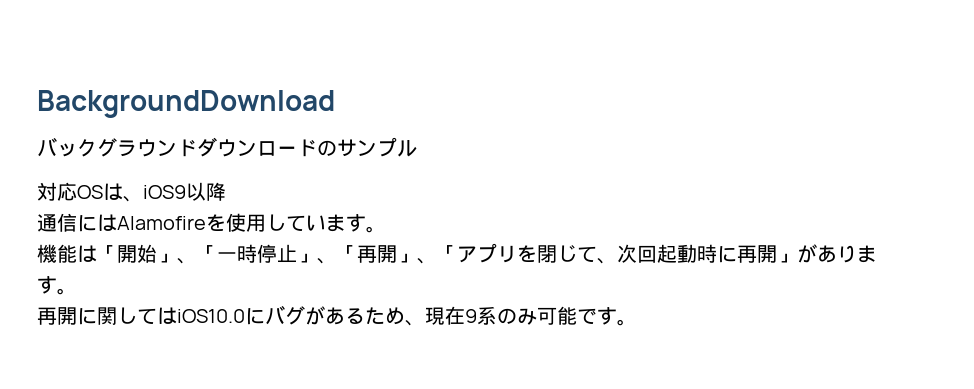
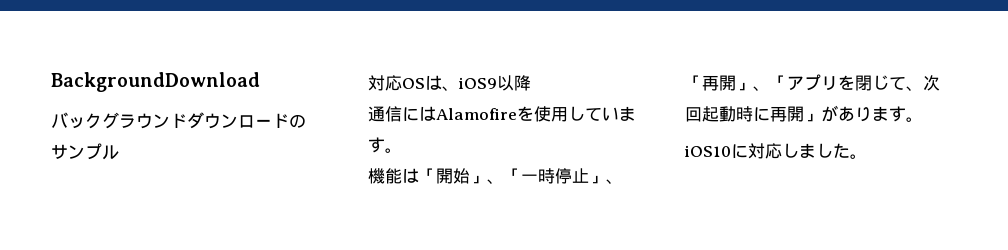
[37,305,617,326] 再開に関してはiOS10.0にバグがあるため、現在9系のみ可能です -> [684,143,850,159] iOS10に対応しました

